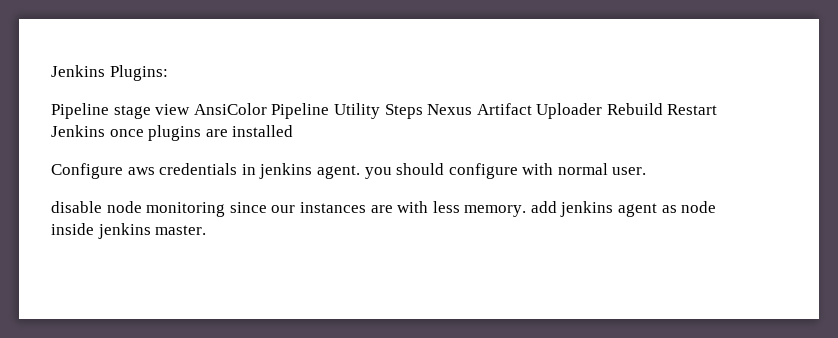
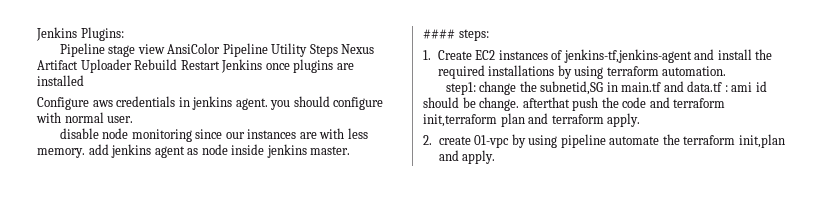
(207, 230) none -> [423,29,489,41] [423,49,773,63] [437,65,727,79] [445,81,767,95] [423,97,726,111] [423,113,641,127] [423,134,785,148] [438,150,496,164] // #### steps: // 1. Create EC2 instances of jenkins-tf,jenkins-agent and install the required installations by using terraform automation. // step1: change the subnetid,SG in main.tf and data.tf : ami id should be change. afterthat push the code and terraform init,terraform plan and terraform apply. // 2. create 01-vpc by using pipeline automate the terraform init,plan and apply.

